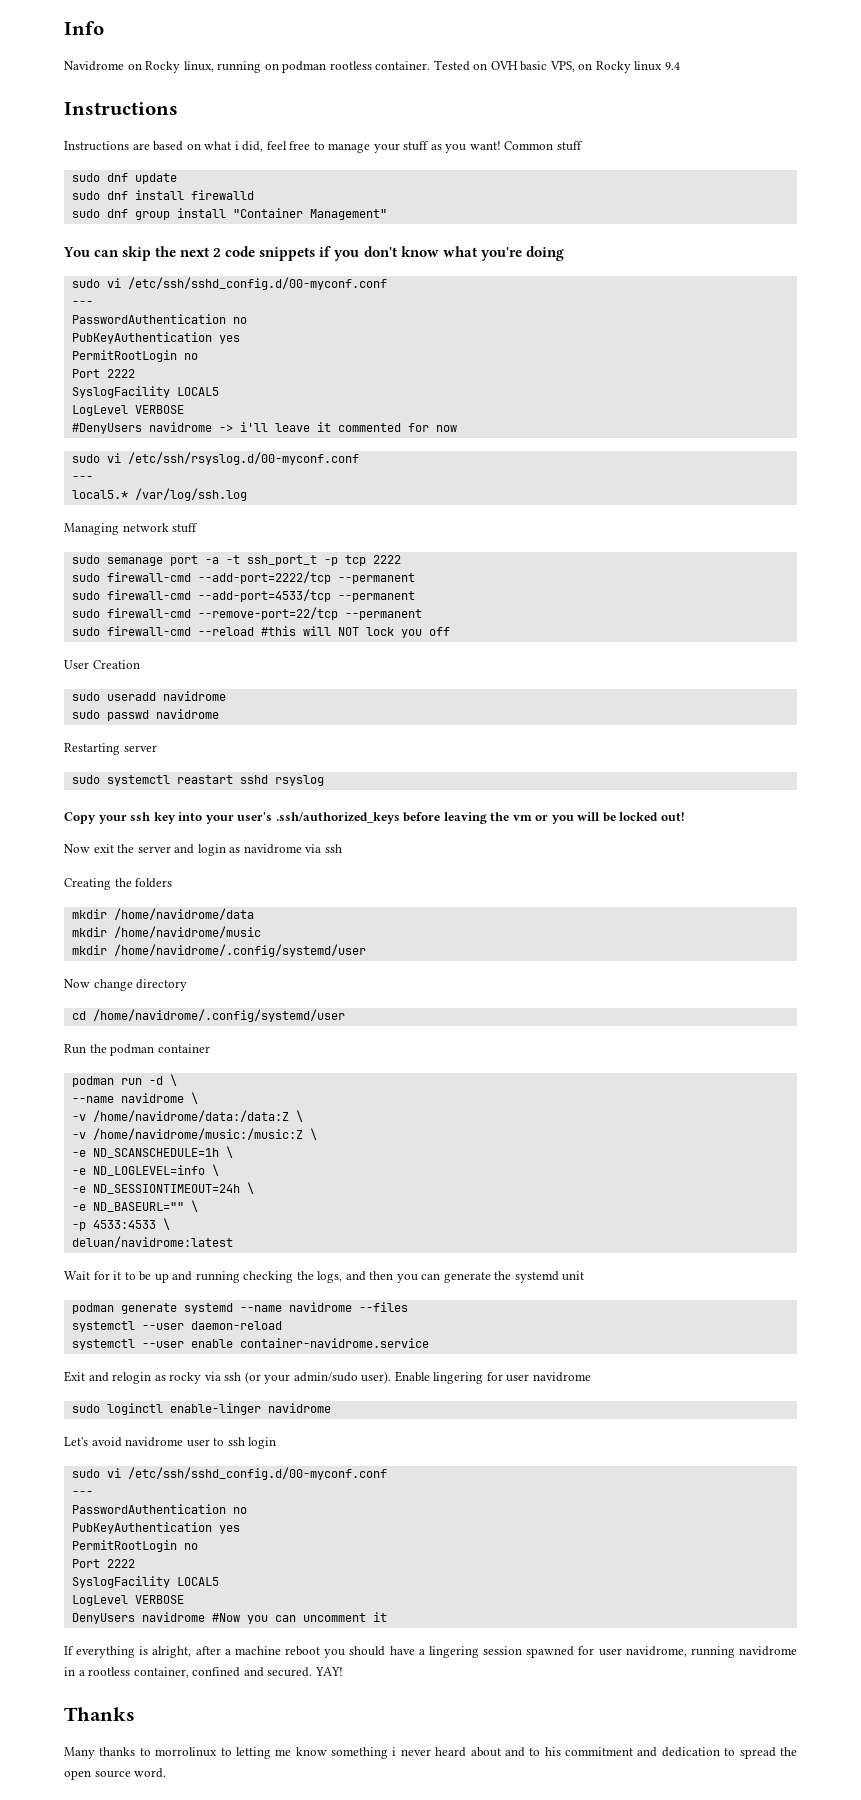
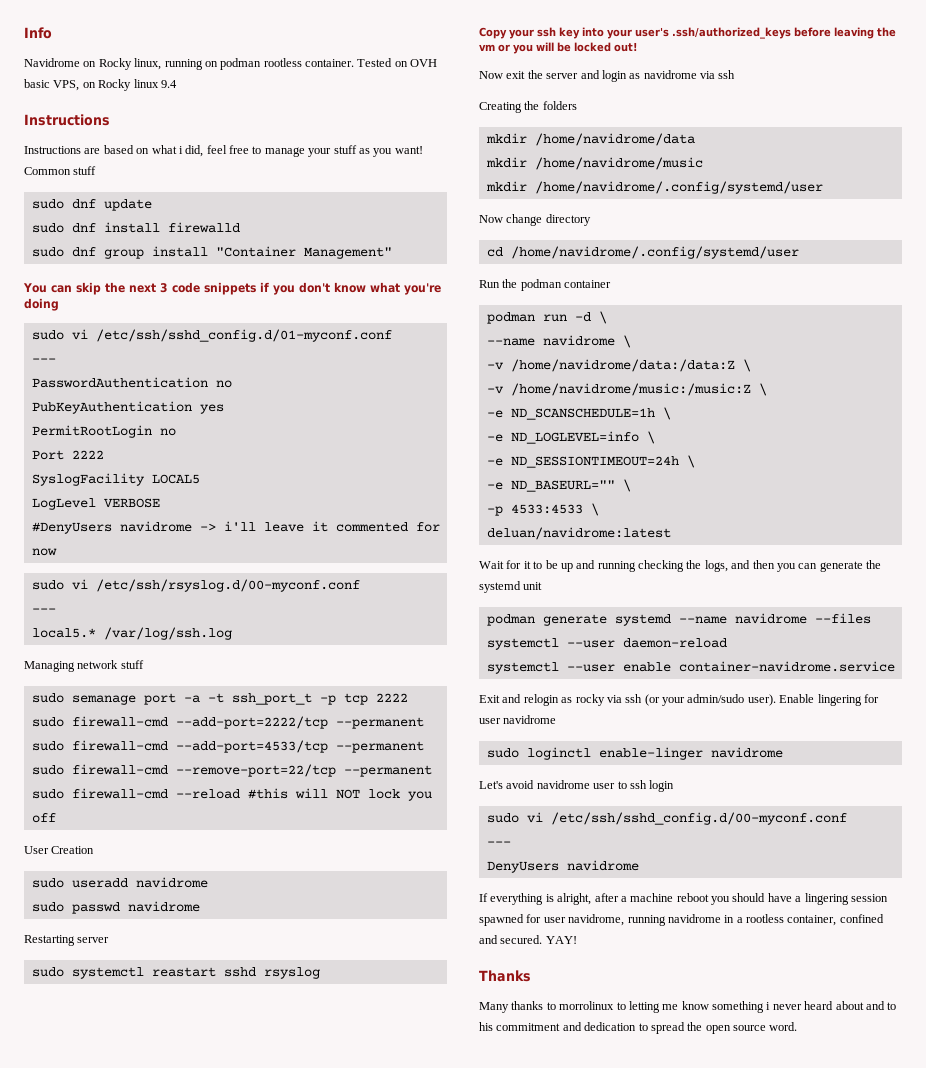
[213,248,222,257] 2 -> [159,283,168,293] 3
[127,277,387,290] /etc/ssh/sshd_config.d/00-myconf.conf -> [95,329,392,342] /etc/ssh/sshd_config.d/01-myconf.conf
[71,1504,247,1514] [71,1522,240,1534] [71,1540,198,1552] [71,1559,135,1568] [71,1576,219,1588] [71,1595,184,1606] [71,1612,387,1624] PasswordAuthentication no // PubKeyAuthentication yes // PermitRootLogin no // Port 2222 // SyslogFacility LOCAL5 // LogLevel VERBOSE // DenyUsers navidrome #Now you can uncomment it -> [486,860,639,873] DenyUsers navidrome

